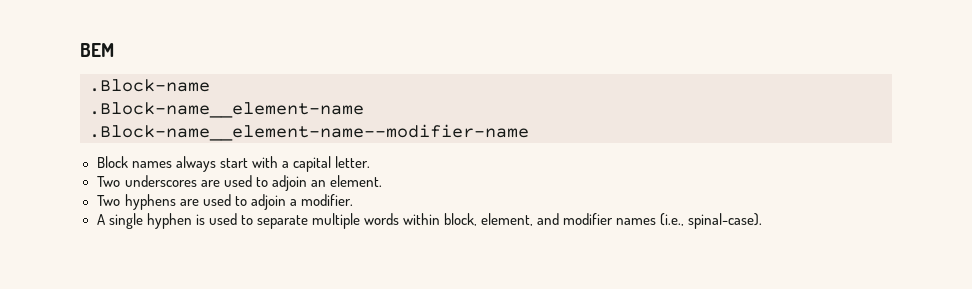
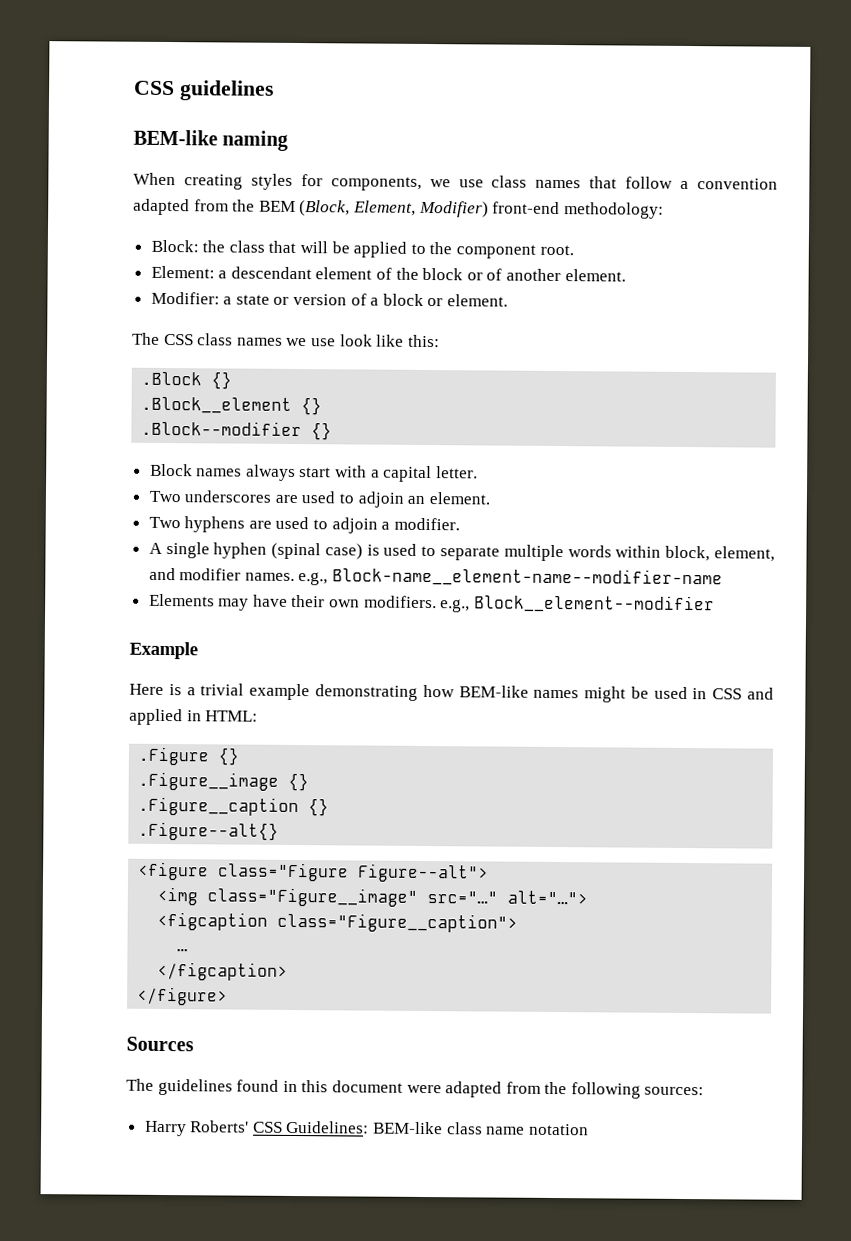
[80,43,114,57] [89,79,210,92] [89,102,364,118] [89,124,529,141] BEM // .Block-name // .Block-name__element-name // .Block-name__element-name--modifier-name -> [134,80,274,101] [133,129,289,151] [133,172,778,191] [133,198,664,219] [150,239,574,259] [150,265,626,282] [150,291,509,307] [132,332,440,348] [141,371,233,390] [141,396,323,416] [141,420,333,441] CSS guidelines // BEM-like naming // When creating styles for components, we use class names that follow a convention adapted from the BEM (Block, Element, Modifier) front-end methodology: // Block: the class that will be applied to the component root. // Element: a descendant element of the block or of another element. // Modifier: a state or version of a block or element. // The CSS class names we use look like this: // .Block {} // .Block__element {} // .Block--modifier {}
(192, 221) none -> [271,542,363,560] (spinal case)
[616,213,763,229] names (i.e., spinal-case). -> [244,567,724,588] [148,593,715,614] [129,641,198,660] [129,683,775,703] [129,708,259,726] [138,746,241,766] [138,771,310,792] [138,796,330,817] [138,821,280,841] [138,861,490,883] [157,886,589,907] [157,911,519,933] [177,948,189,952] [157,961,289,981] [137,986,229,1006] [126,1036,194,1052] [126,1078,705,1099] [144,1120,589,1137] names. e.g., Block-name__element-name--modifier-name // Elements may have their own modifiers. e.g., Block__element--modifier // Example // Here is a trivial example demonstrating how BEM-like names might be used in CSS and applied in HTML: // .Figure {} // .Figure__image {} // .Figure__caption {} // .Figure--alt{} // <figure class="Figure Figure--alt"> // <img class="Figure__image" src="…" alt="…"> // <figcaption class="Figure__caption"> // … // </figcaption> // </figure> // Sources // The guidelines found in this document were adapted from the following sources: // Harry Roberts' CSS Guidelines: BEM-like class name notation

